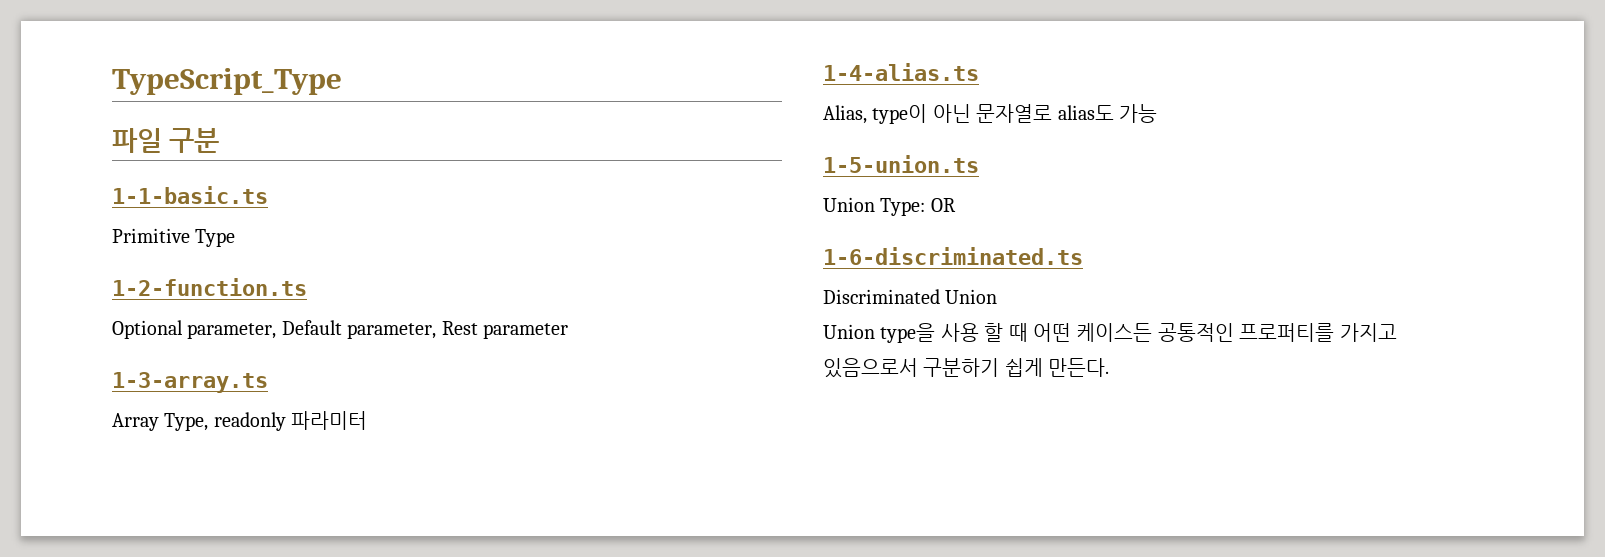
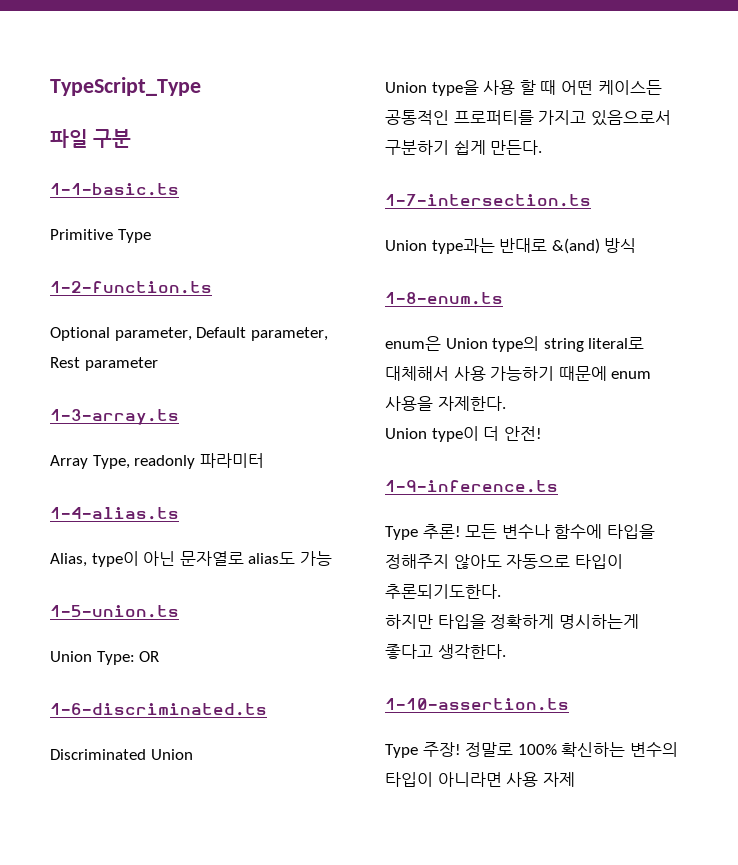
(1110, 367) none -> [385,194,591,207] [385,238,637,254] [385,292,503,305] [385,336,645,352] [385,366,652,381] [385,396,506,411] [385,426,542,442] [385,480,558,493] [385,524,655,540] [385,554,623,569] [385,584,501,599] [385,614,639,629] [385,644,506,659] [385,698,569,711] [385,742,678,758] [385,772,575,787] // 1-7-intersection.ts // Union type과는 반대로 &(and) 방식 // 1-8-enum.ts // enum은 Union type의 string literal로 대체해서 사용 가능하기 때문에 enum 사용을 자제한다. // Union type이 더 안전! // 1-9-inference.ts // Type 추론! 모든 변수나 함수에 타입을 정해주지 않아도 자동으로 타입이 추론되기도한다. // 하지만 타입을 정확하게 명시하는게 좋다고 생각한다. // 1-10-assertion.ts // Type 주장! 정말로 100% 확신하는 변수의 타입이 아니라면 사용 자제

